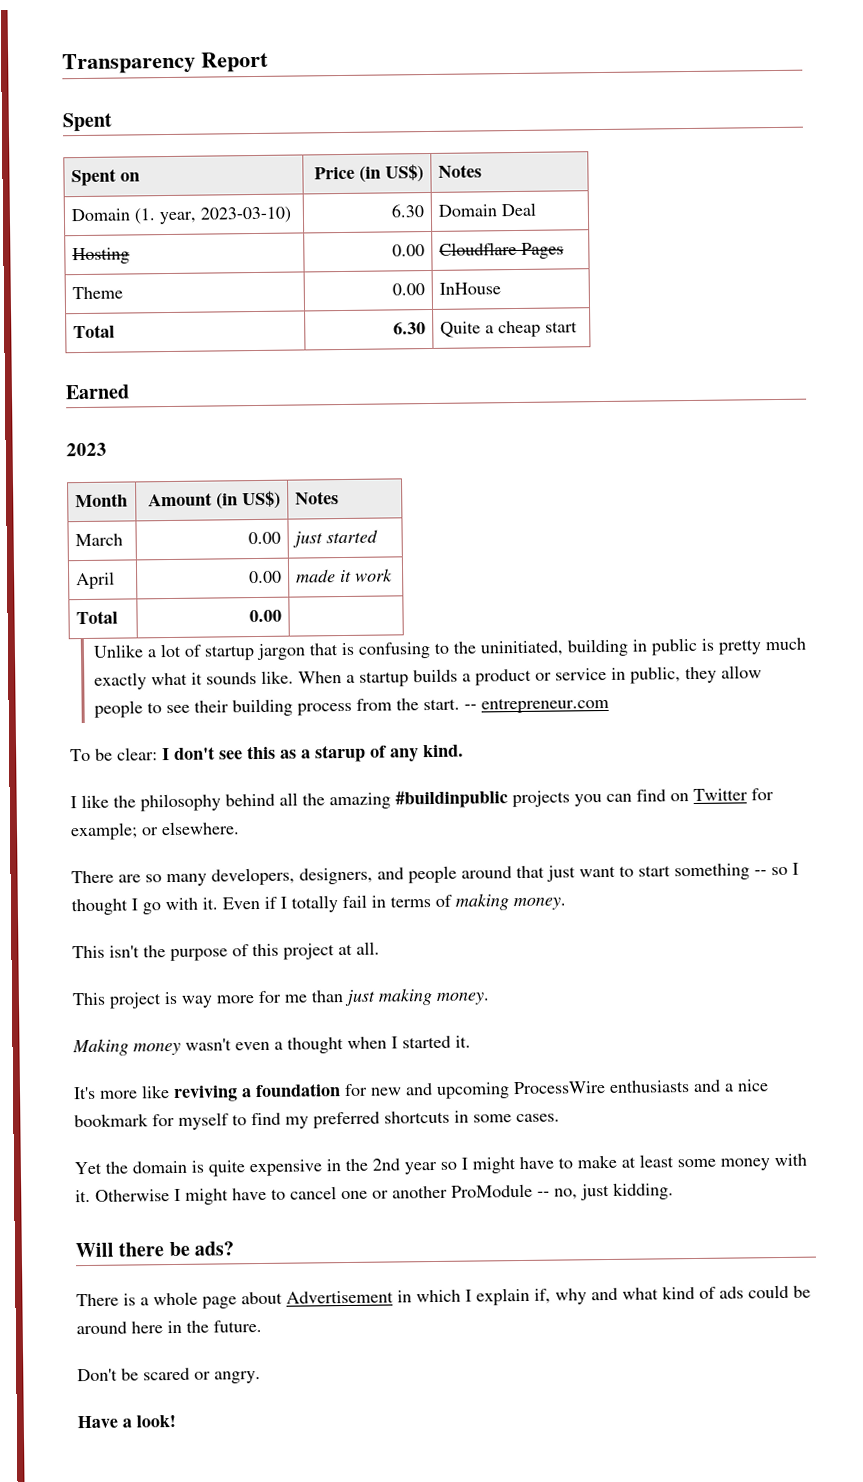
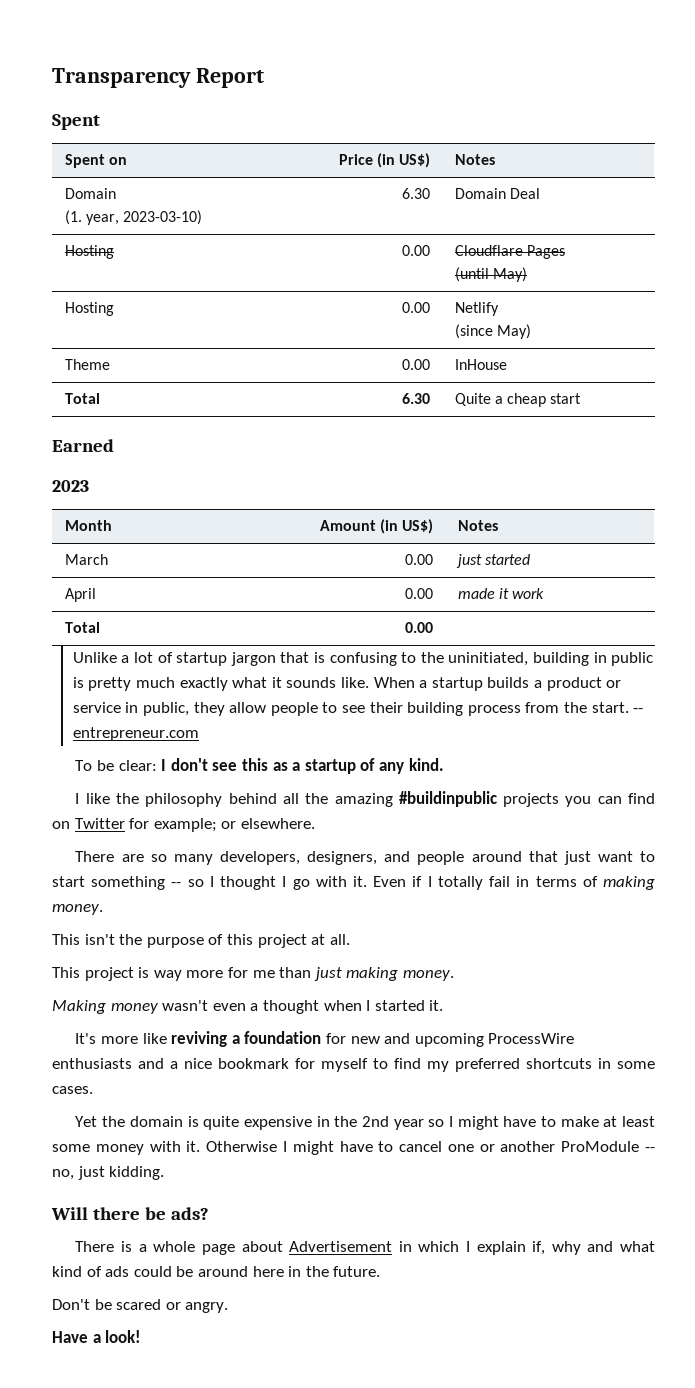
(130, 215) none -> (116, 193) //
(564, 250) none -> [454,267,528,282] [64,302,114,316] [402,302,431,313] [454,302,499,316] [454,324,532,339] // (until May) // Hosting | 0.00 | Netlify // (since May)
[315,744,366,763] starup -> [304,759,356,774] startup

